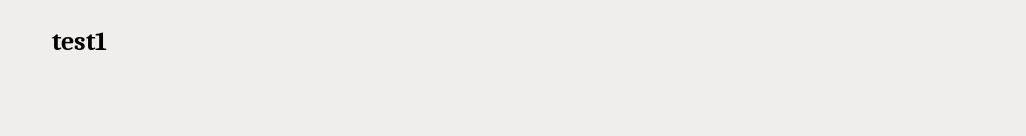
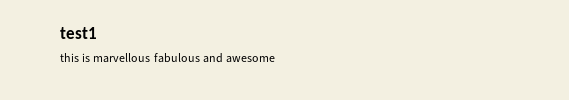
(107, 41) none -> [60,53,276,63] // this is marvellous fabulous and awesome

